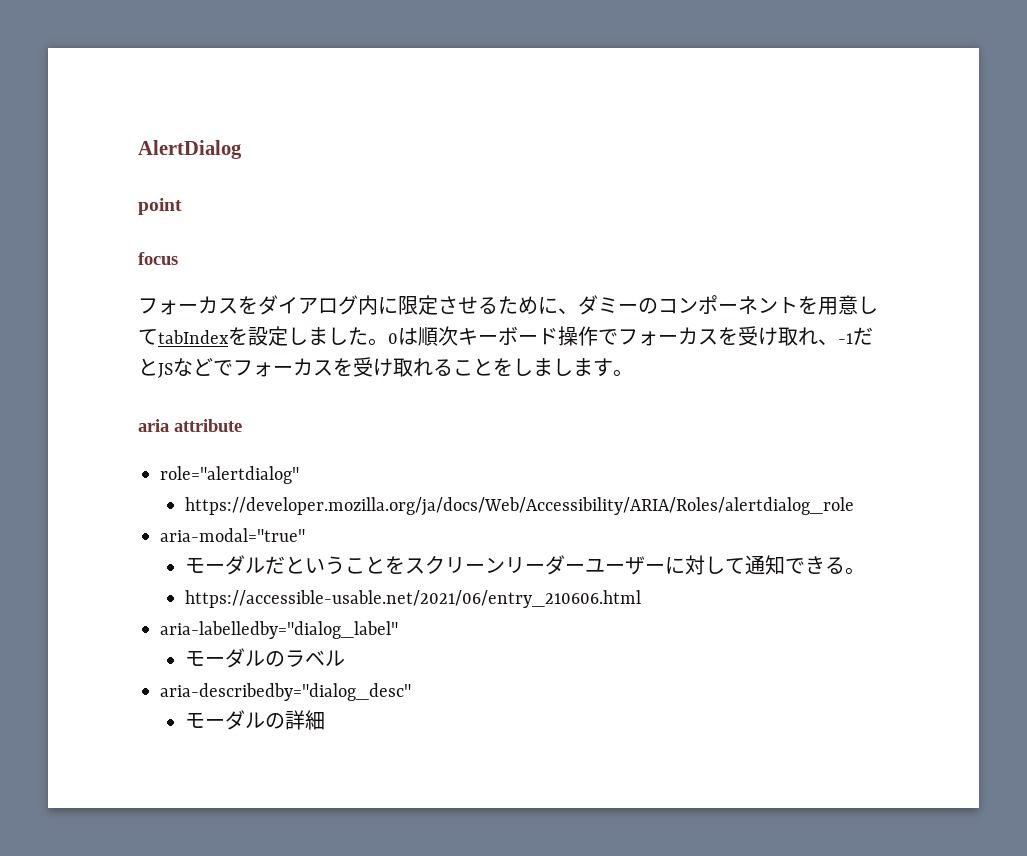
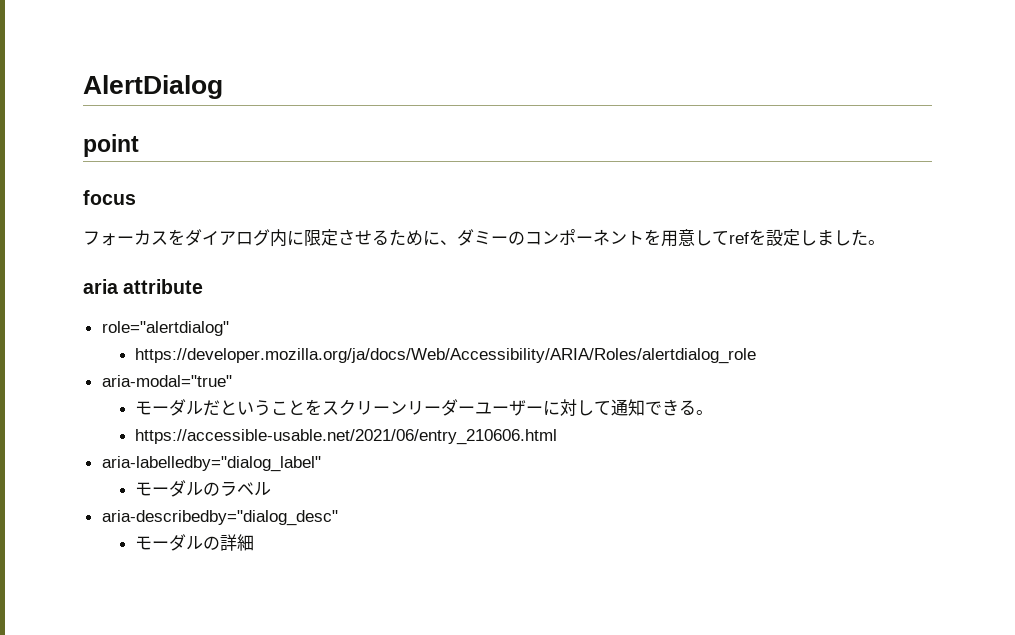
[158,330,229,344] tabIndex -> [729,232,749,244] ref
[388,326,873,346] [138,357,633,378] 0は順次キーボード操作でフォーカスを受け取れ、-1だとJSなどでフォーカスを受け取れることをしまします。 -> (885, 242) none

